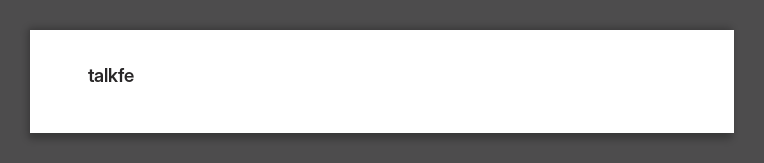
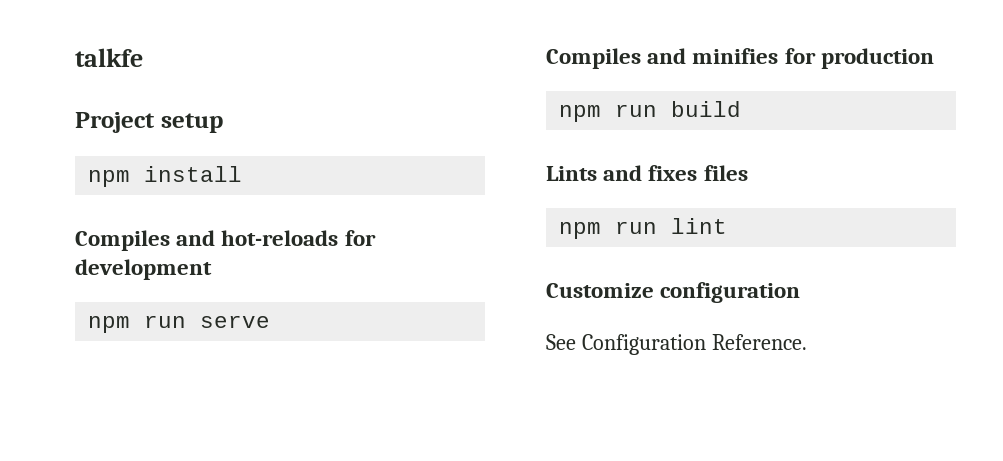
(134, 75) none -> [75,112,223,133] [88,166,243,187] [75,230,376,251] [75,259,212,280] [88,315,271,333] [546,48,934,69] [559,101,742,122] [546,165,748,181] [559,218,728,239] [546,282,801,303] [546,334,807,355] // Project setup // npm install // Compiles and hot-reloads for development // npm run serve // Compiles and minifies for production // npm run build // Lints and fixes files // npm run lint // Customize configuration // See Configuration Reference.

